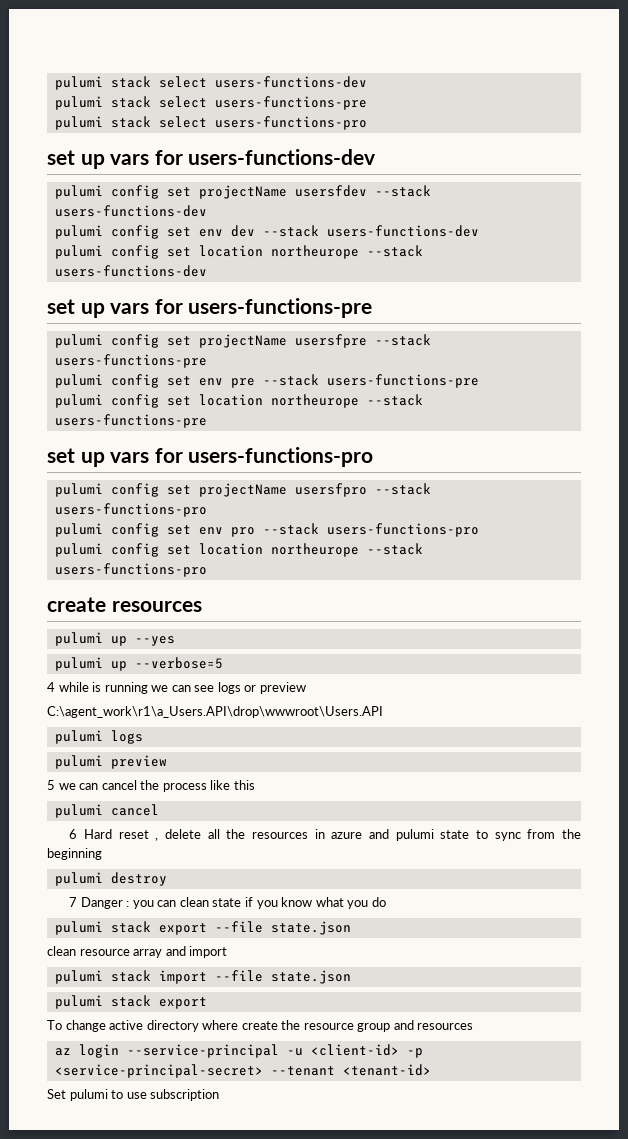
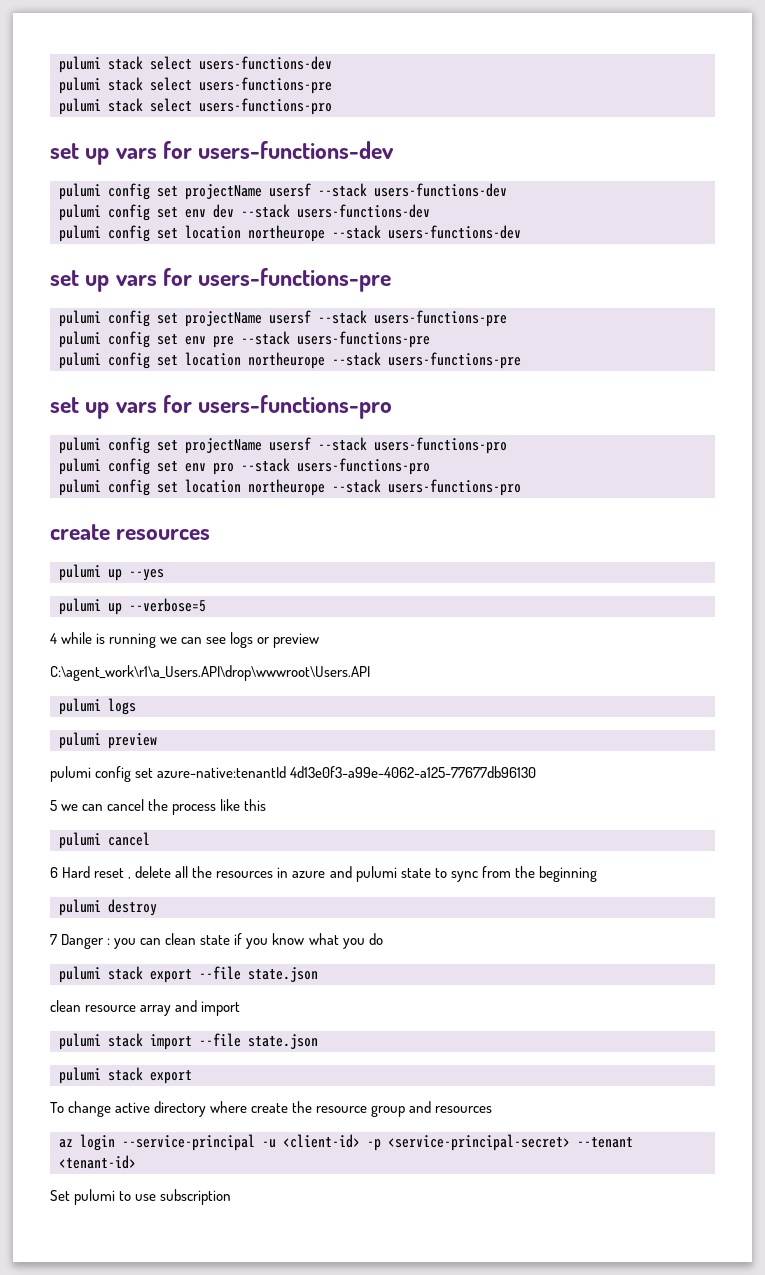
[294,185,367,197] usersfdev -> [269,183,311,197] usersf
[294,334,367,348] usersfpre -> [269,310,311,324] usersf
[294,483,367,497] usersfpro -> [269,437,311,451] usersf
(167, 762) none -> [50,766,537,782] // pulumi config set azure-native:tenantId 4d13e0f3-a99e-4062-a125-77677db96130

